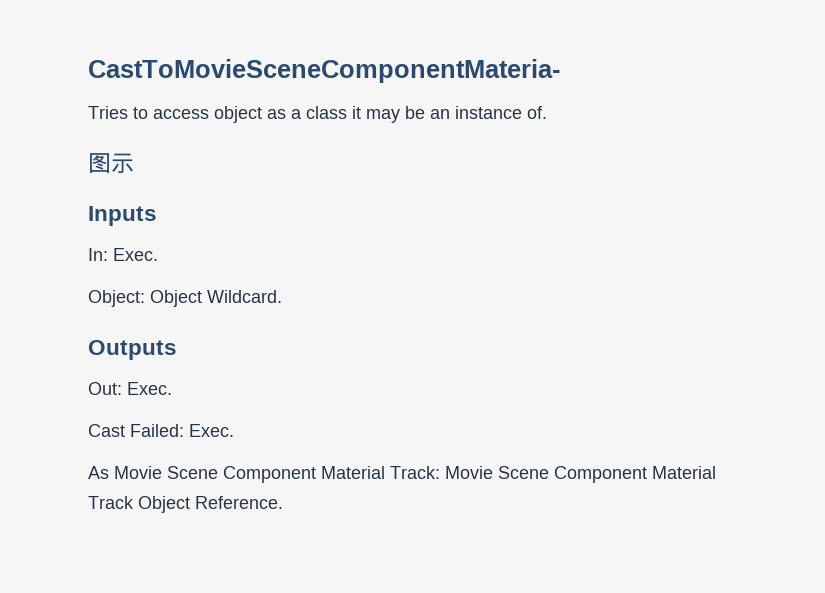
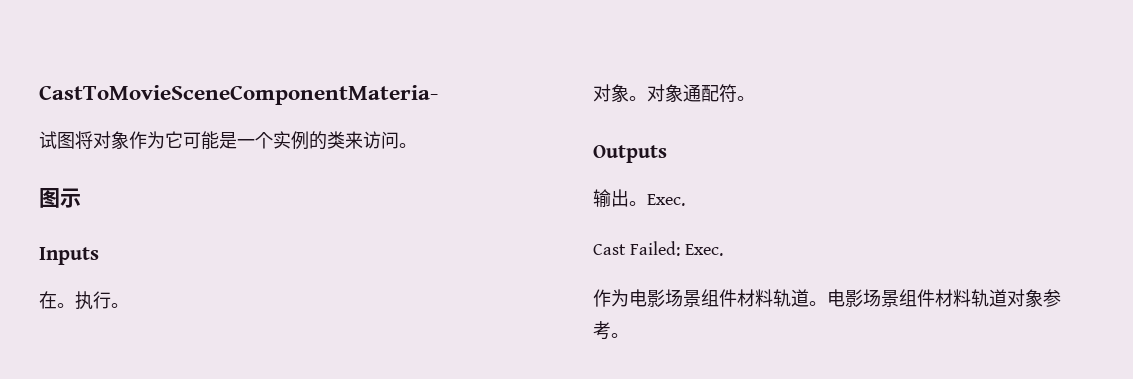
[88,106,547,123] [88,153,134,174] [88,206,157,226] [88,248,158,261] [88,290,282,307] Tries to access object as a class it may be an instance of. // 图示 // Inputs // In: Exec. // Object: Object Wildcard. -> [39,131,417,150] [39,188,81,208] [39,247,99,265] [39,291,129,310] [593,84,755,103] 试图将对象作为它可能是一个实例的类来访问。 // 图示 // Inputs // 在。执行。 // 对象。对象通配符。
[88,382,122,395] Out: -> [593,189,647,208] 输出。
[88,466,716,483] [88,496,283,513] As Movie Scene Component Material Track: Movie Scene Component Material Track Object Reference. -> [593,289,1061,307] [593,321,629,340] 作为电影场景组件材料轨道。电影场景组件材料轨道对象参考。

